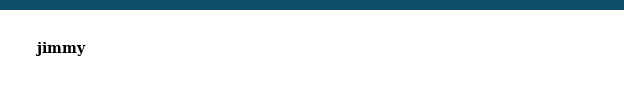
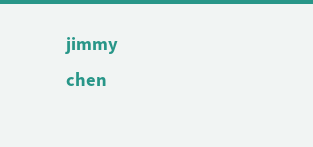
(86, 49) none -> [66,72,107,86] // chen

